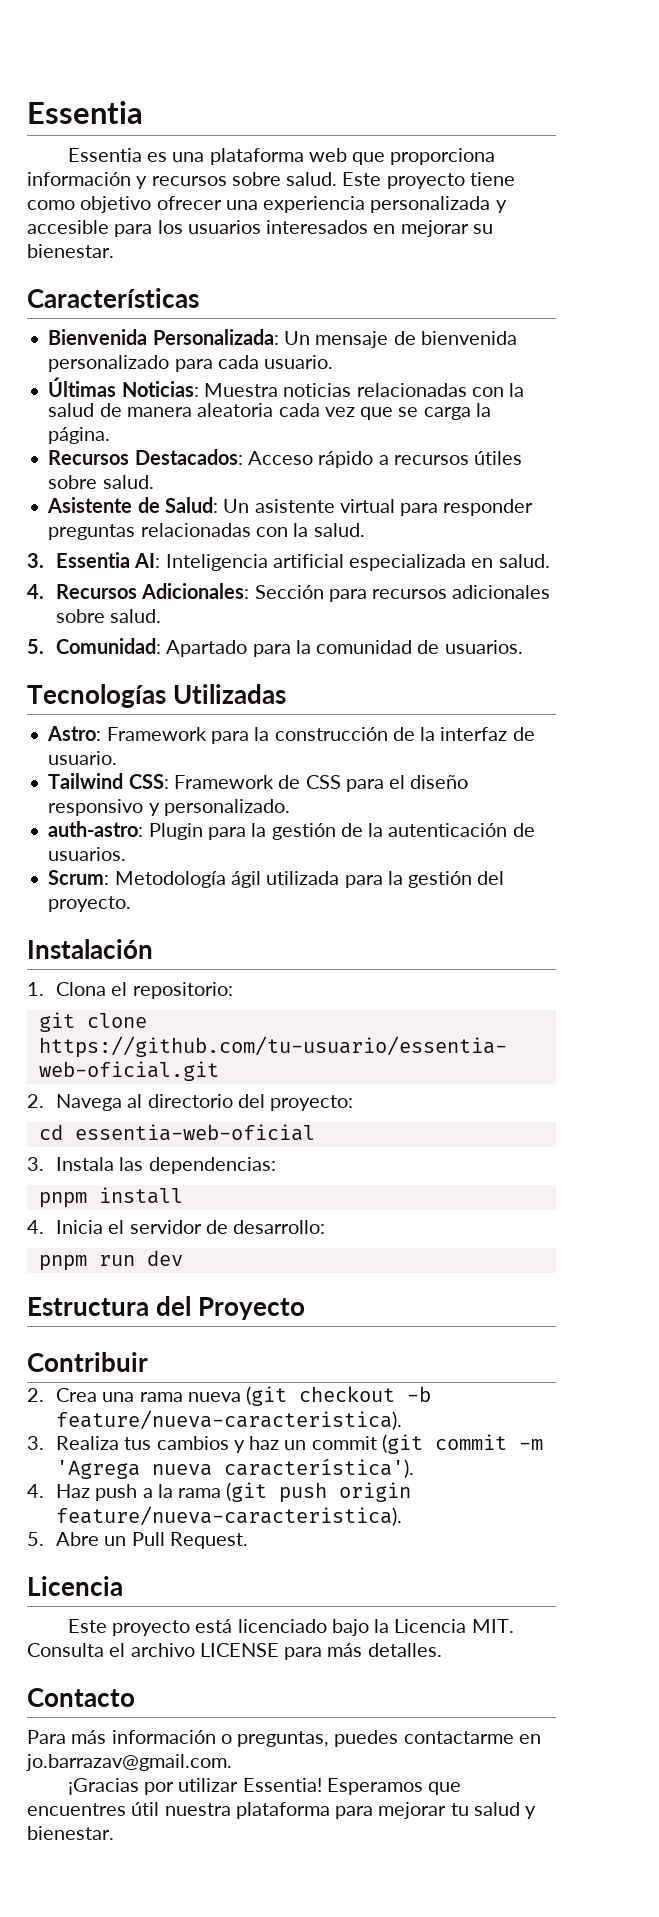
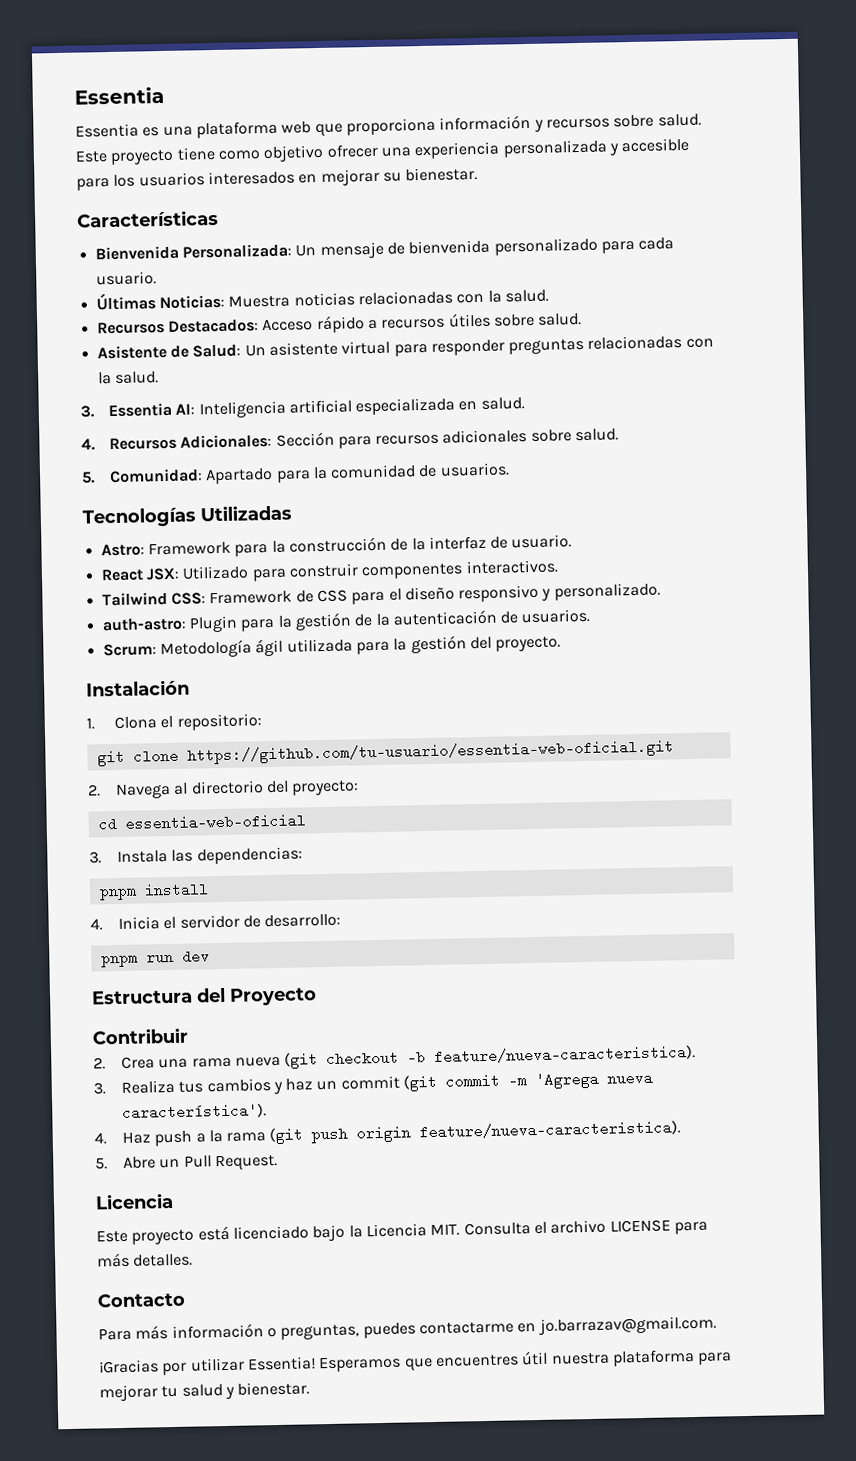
[48,403,491,420] [48,427,111,444] salud de manera aleatoria cada vez que se carga la página. -> [504,289,549,303] salud.
(118, 758) none -> [100,559,558,582] // React JSX: Utilizado para construir componentes interactivos.

